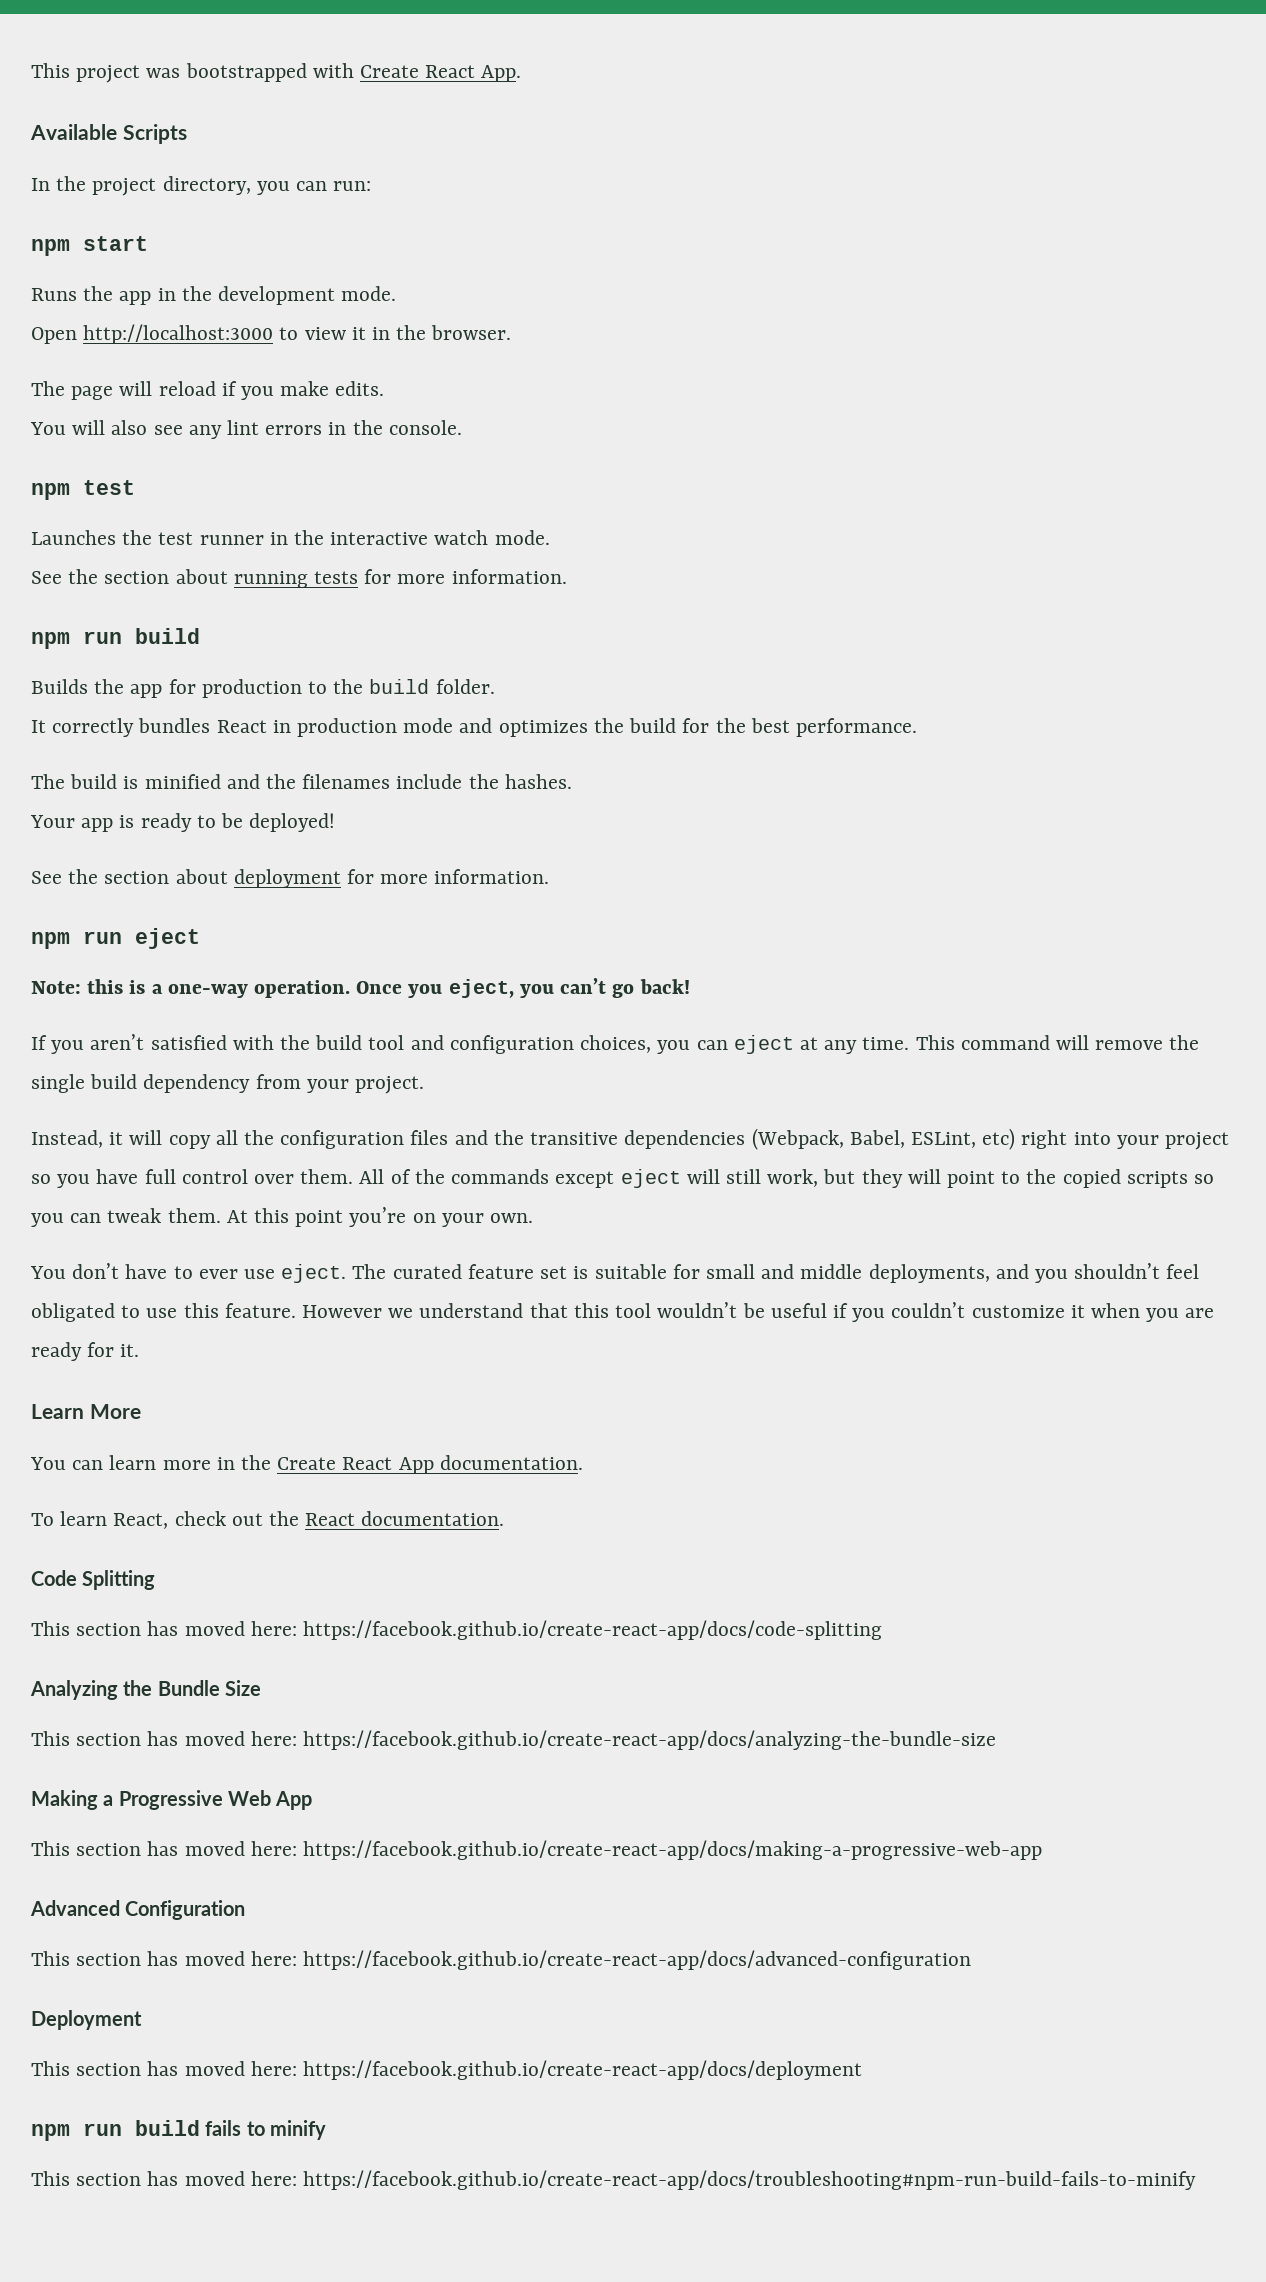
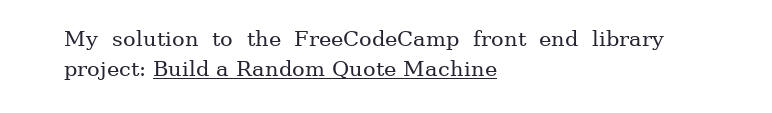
[31,63,522,83] [30,124,187,144] [31,176,372,196] [31,236,148,256] [31,286,397,305] [31,324,512,344] [31,381,385,400] [30,420,462,439] [31,480,135,500] [31,530,550,545] [31,569,567,588] [31,628,200,649] [31,679,495,698] [31,718,917,737] [31,774,572,789] [30,813,336,832] [31,869,550,888] [31,928,200,949] [31,978,690,998] [31,1034,1200,1054] [31,1074,425,1094] [31,1128,1229,1150] [31,1169,1215,1188] [31,1207,534,1227] [30,1263,1200,1283] [31,1302,1215,1322] [31,1342,140,1361] [31,1404,141,1419] [30,1455,583,1474] [31,1511,505,1529] [31,1570,156,1590] [31,1620,883,1640] [30,1680,261,1700] [31,1730,997,1750] [31,1790,313,1810] [31,1840,1043,1860] [30,1900,246,1920] [31,1950,972,1970] [31,2010,142,2030] [31,2060,863,2080] [31,2120,326,2141] [31,2170,1197,2190] This project was bootstrapped with Create React App. // Available Scripts // In the project directory, you can run: // npm start // Runs the app in the development mode. // Open http://localhost:3000 to view it in the browser. // The page will reload if you make edits. // You will also see any lint errors in the console. // npm test // Launches the test runner in the interactive watch mode. // See the section about running tests for more information. // npm run build // Builds the app for production to the build folder. // It correctly bundles React in production mode and optimizes the build for the best performance. // The build is minified and the filenames include the hashes. // Your app is ready to be deployed! // See the section about deployment for more information. // npm run eject // Note: this is a one-way operation. Once you eject, you can’t go back! // If you aren’t satisfied with the build tool and configuration choices, you can eject at any time. This command will remove the single build dependency from your project. // Instead, it will copy all the configuration files and the transitive dependencies (Webpack, Babel, ESLint, etc) right into your project so you have full control over them. All of the commands except eject will still work, but they will point to the copied scripts so you can tweak them. At this point you’re on your own. // You don’t have to ever use eject. The curated feature set is suitable for small and middle deployments, and you shouldn’t feel obligated to use this feature. However we understand that this tool wouldn’t be useful if you couldn’t customize it when you are ready for it. // Learn More // You can learn more in the Create React App documentation. // To learn React, check out the React documentation. // Code Splitting // This section has moved here: https://facebook.github.io/create-react-app/docs/code-splitting // Analyzing the Bundle Size // This section has moved here: https://facebook.github.io/create-react-app/docs/analyzing-the-bundle-size // Making a Progressive Web App // This section has moved here: https://facebook.github.io/create-react-app/docs/making-a-progressive-web-app // Advanced Configuration // This section has moved here: https://facebook.github.io/create-react-app/docs/advanced-configuration // Deployment // This section has moved here: https://facebook.github.io/create-react-app/docs/deployment // npm run build fails to minify // This section has moved here: https://facebook.github.io/create-react-app/docs/troubleshooting#npm-run-build-fails-to-minify -> [64,30,664,50] [64,60,497,80] My solution to the FreeCodeCamp front end library project: Build a Random Quote Machine

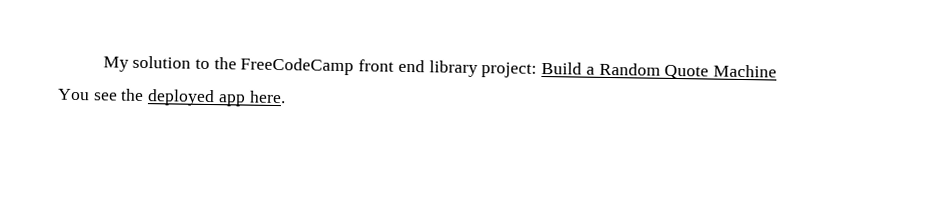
(497, 68) none -> [57,88,286,107] // You see the deployed app here.

